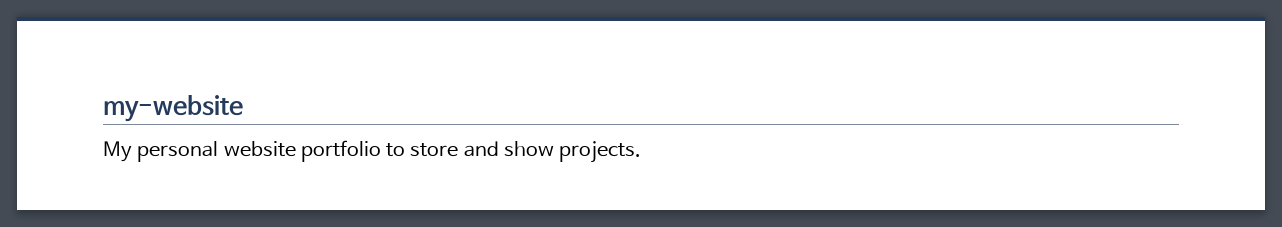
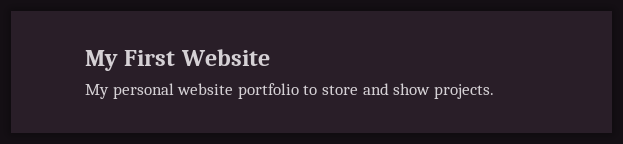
[103,95,243,122] my-website -> [85,49,270,71] My First Website

